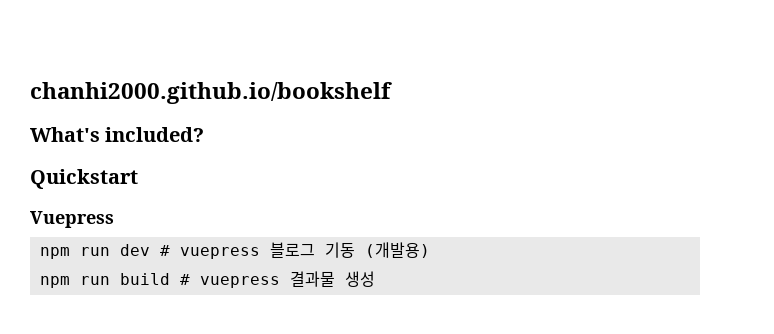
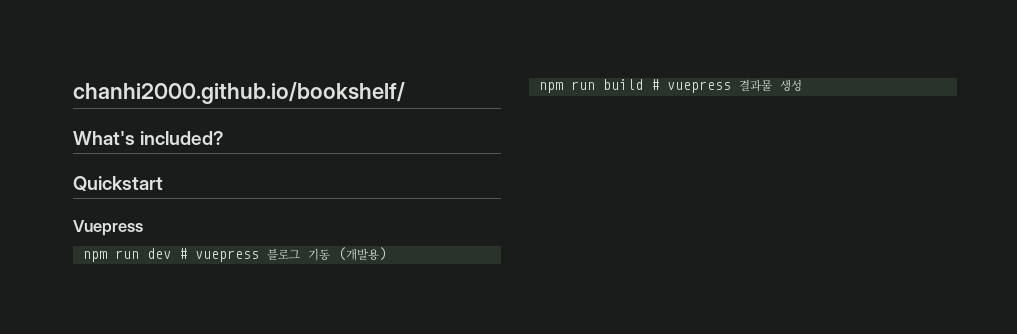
[30,82,392,104] chanhi2000.github.io/bookshelf -> [73,82,405,104] chanhi2000.github.io/bookshelf/

